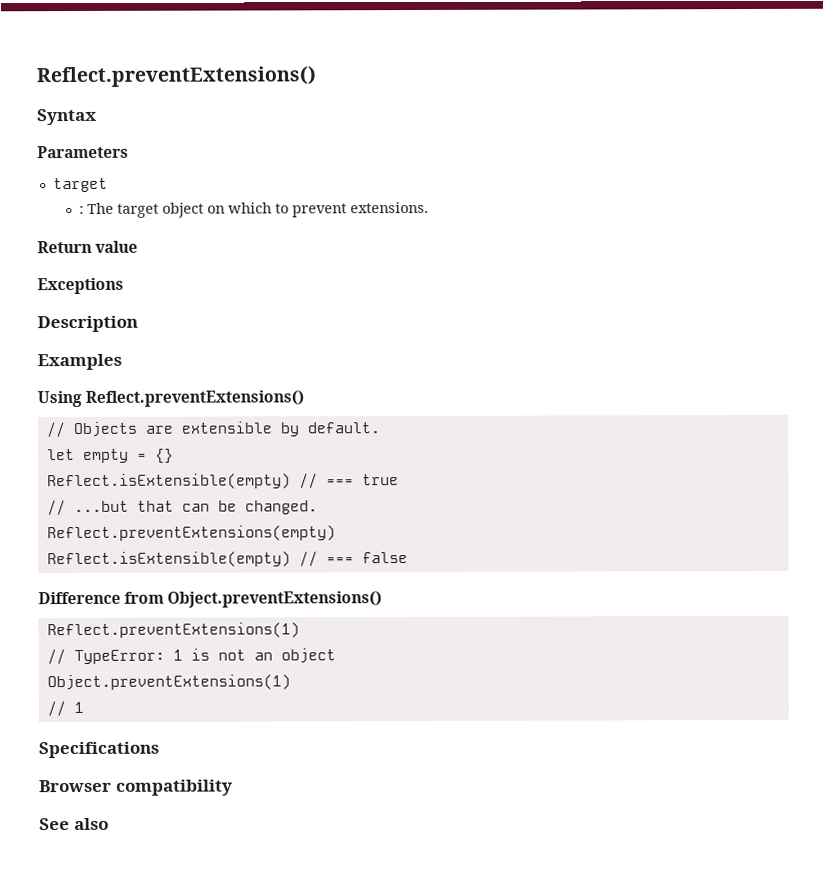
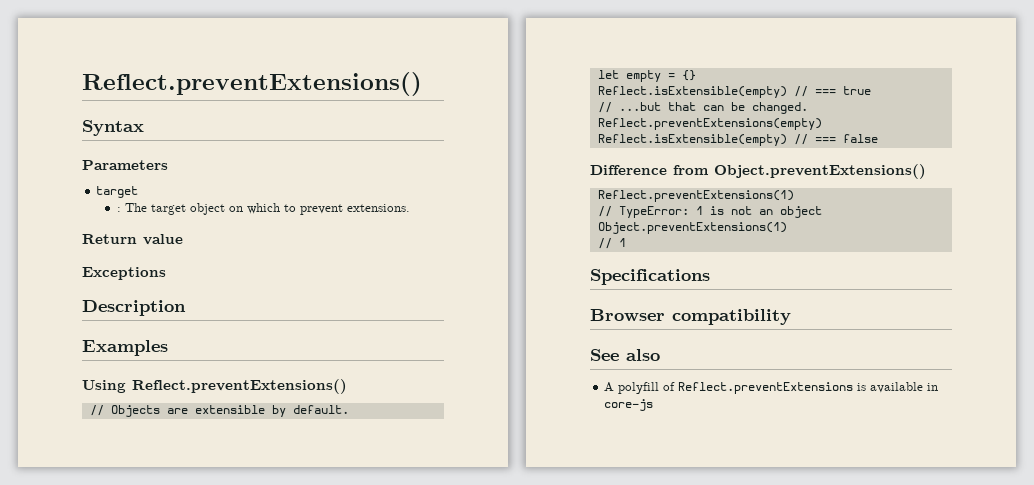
(109, 824) none -> [604,382,939,394] [604,399,654,411] // A polyfill of Reflect.preventExtensions is available in core-js

